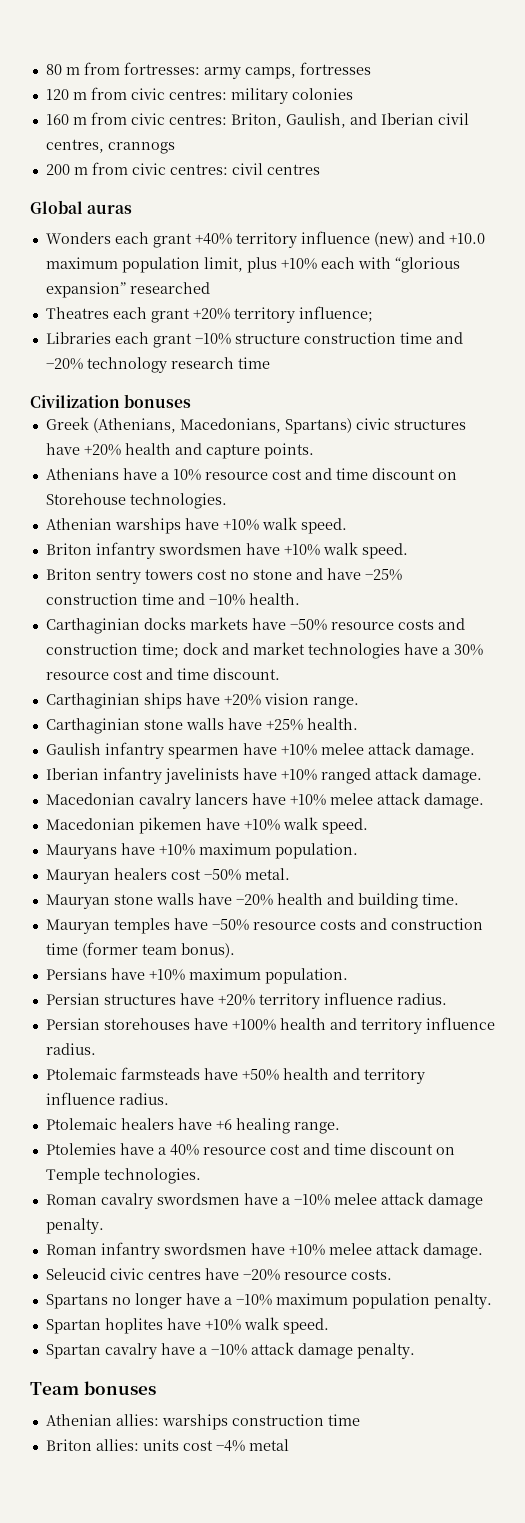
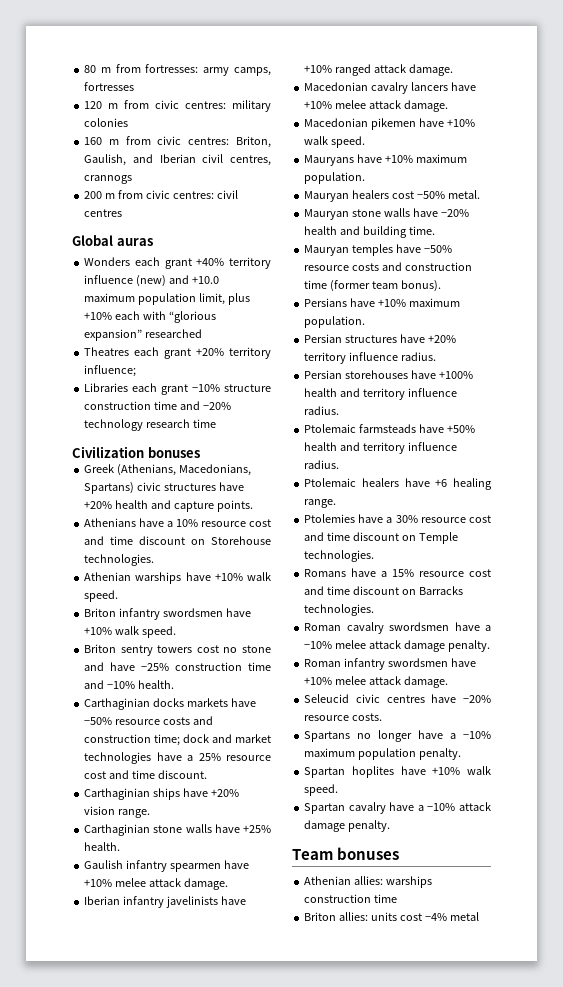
[453,644,483,656] 30% -> [198,753,221,761] 25%
[169,1144,199,1156] 40% -> [395,515,418,523] 30%
(201, 1176) none -> [304,568,491,577] [304,586,463,595] [304,604,375,616] // Romans have a 15% resource cost and time discount on Barracks technologies.

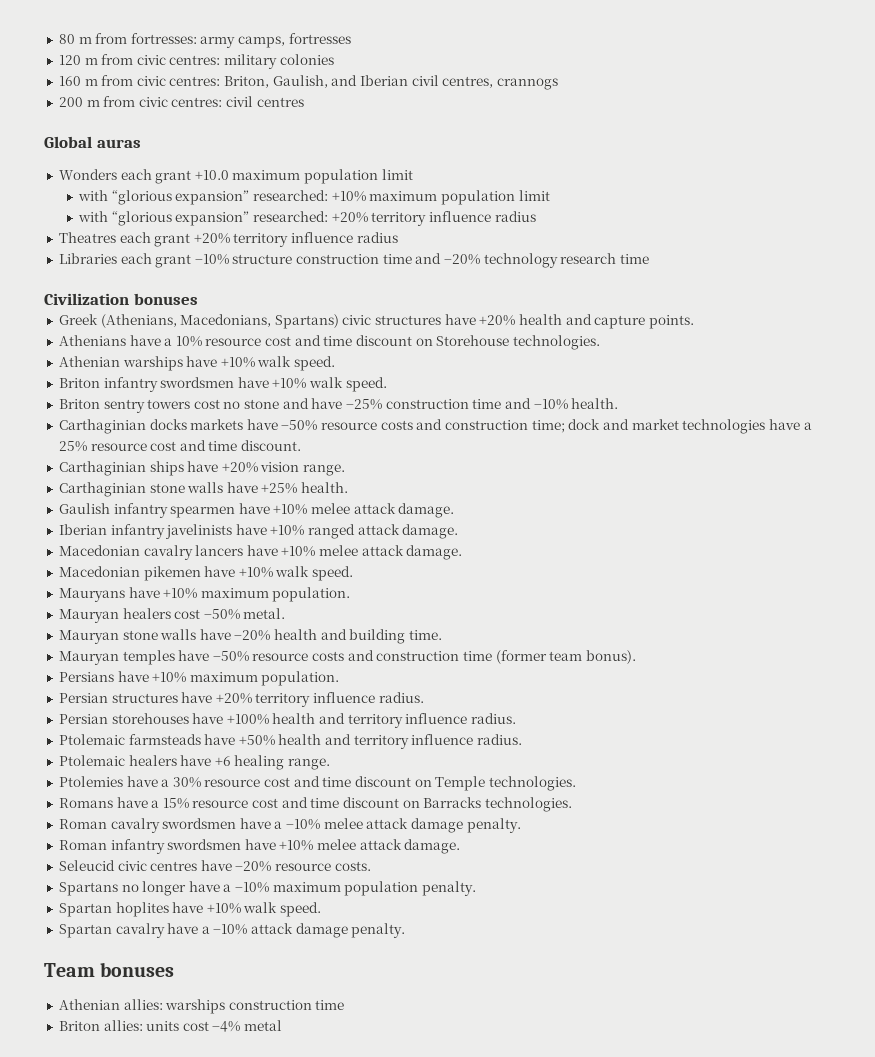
[196,257,271,269] [84,275,220,287] [84,293,251,305] [84,311,217,323] [84,329,203,341] +40% territory influence (new) and +10.0 maximum population limit, plus +10% each with “glorious expansion” researched -> [194,169,413,184] [78,190,550,205] [78,211,536,226] +10.0 maximum population limit // with “glorious expansion” researched: +10% maximum population limit // with “glorious expansion” researched: +20% territory influence radius
[84,365,137,377] influence; -> [291,232,398,243] influence radius

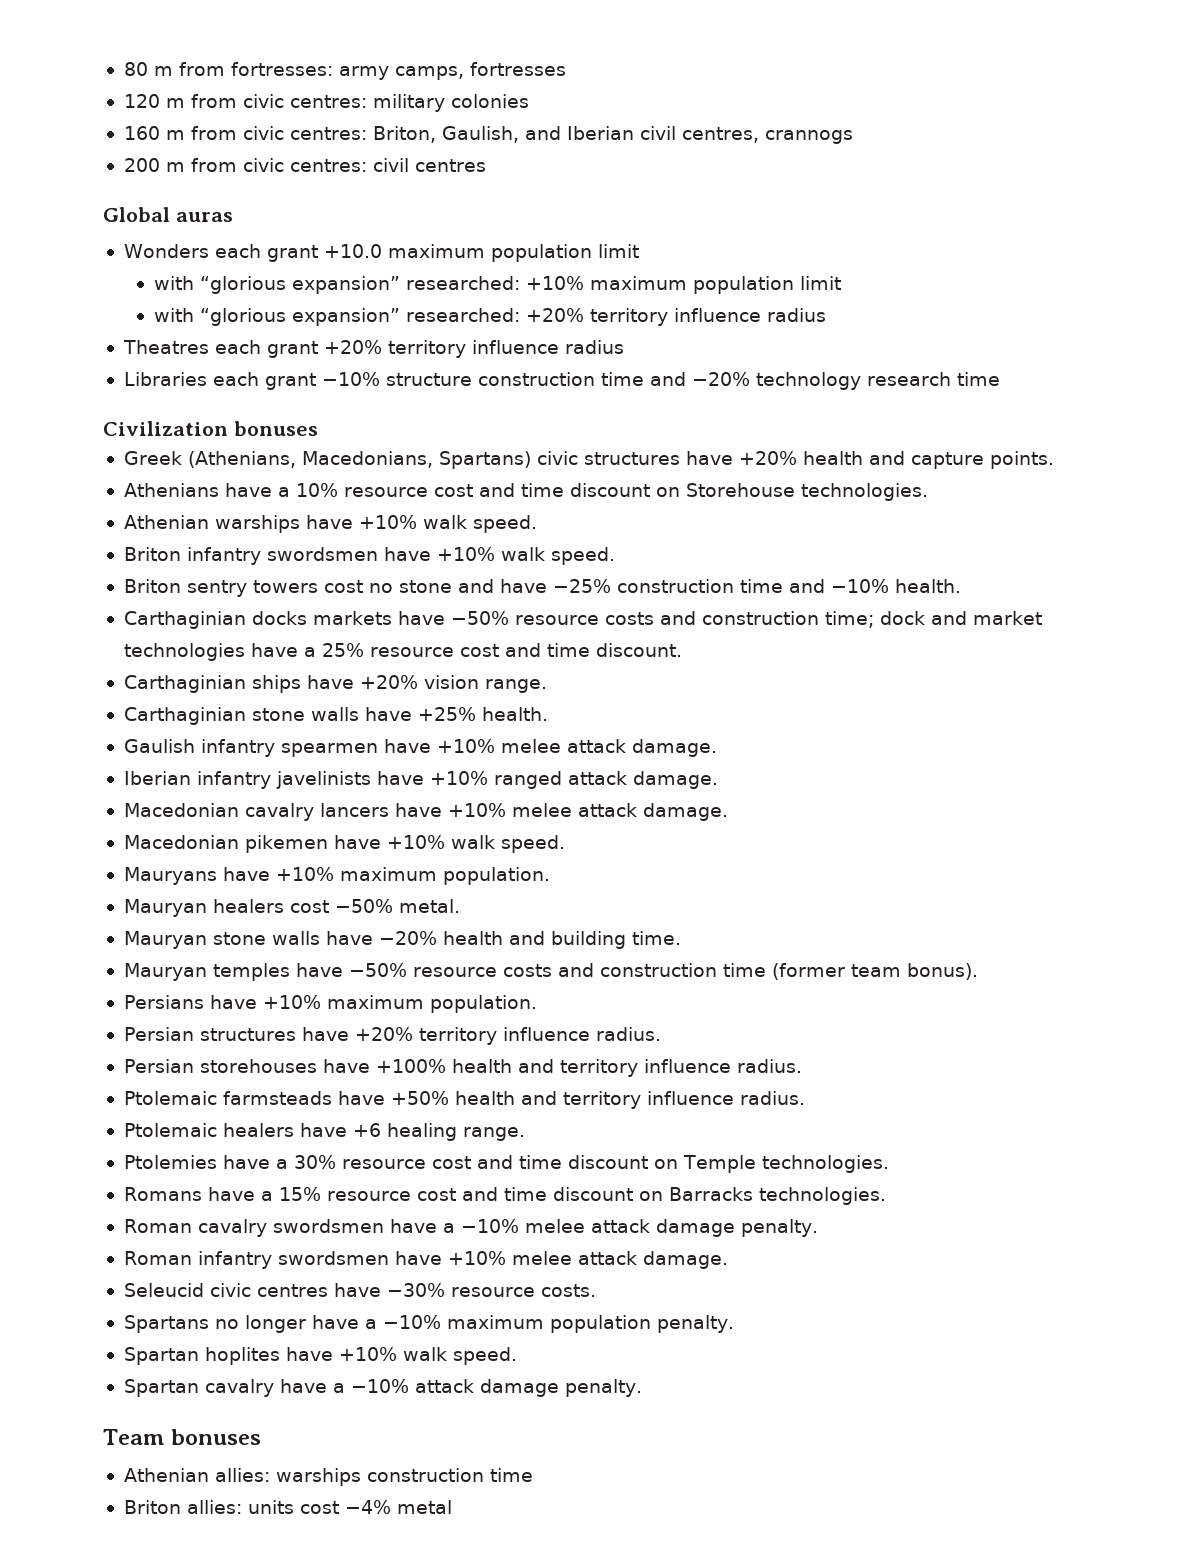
[235,861,272,872] −20% -> [386,1283,445,1297] −30%

